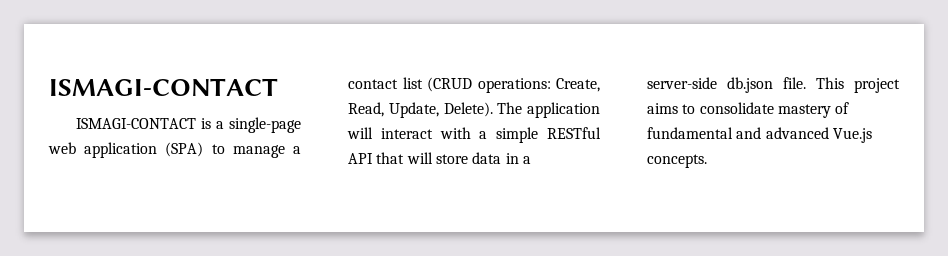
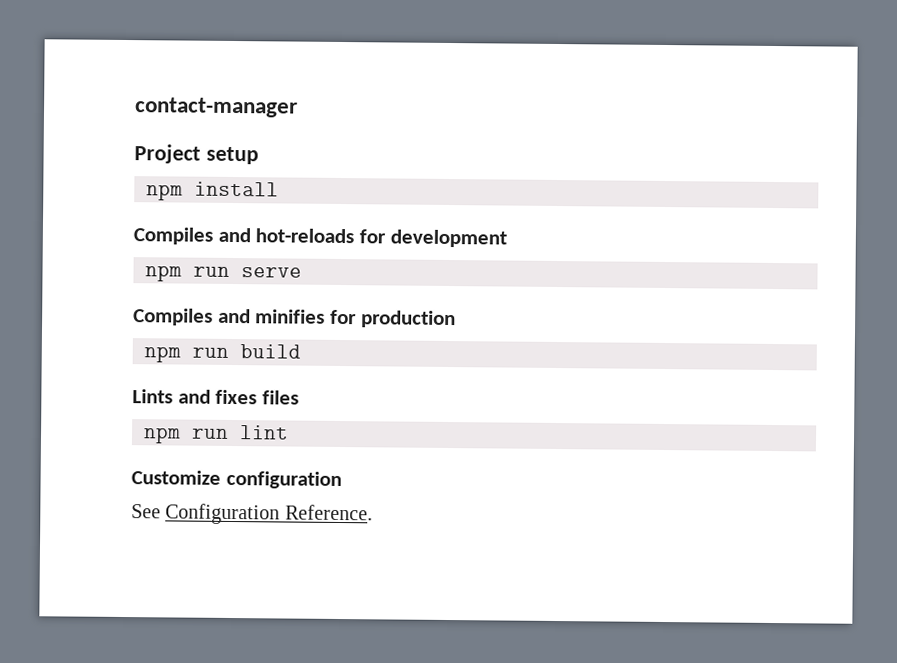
[49,78,278,96] [75,117,302,133] [48,142,301,158] [348,77,600,93] [348,102,600,118] [347,127,601,143] [348,152,531,164] [647,77,900,93] [647,102,850,118] [647,127,872,143] [647,154,707,168] ISMAGI-CONTACT // ISMAGI-CONTACT is a single-page web application (SPA) to manage a contact list (CRUD operations: Create, Read, Update, Delete). The application will interact with a simple RESTful API that will store data in a server-side db.json file. This project aims to consolidate mastery of fundamental and advanced Vue.js concepts. -> [134,97,298,118] [134,144,259,165] [146,181,279,201] [133,227,507,248] [145,265,302,282] [133,308,456,329] [144,344,301,363] [132,389,300,405] [143,425,289,444] [131,470,342,490] [131,503,373,525] contact-manager // Project setup // npm install // Compiles and hot-reloads for development // npm run serve // Compiles and minifies for production // npm run build // Lints and fixes files // npm run lint // Customize configuration // See Configuration Reference.

